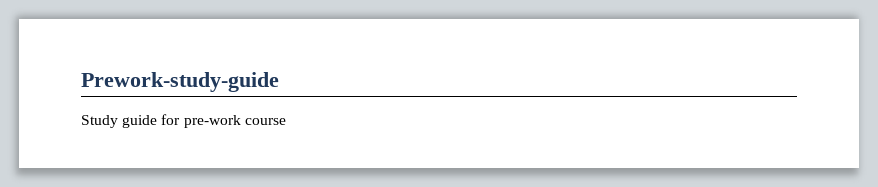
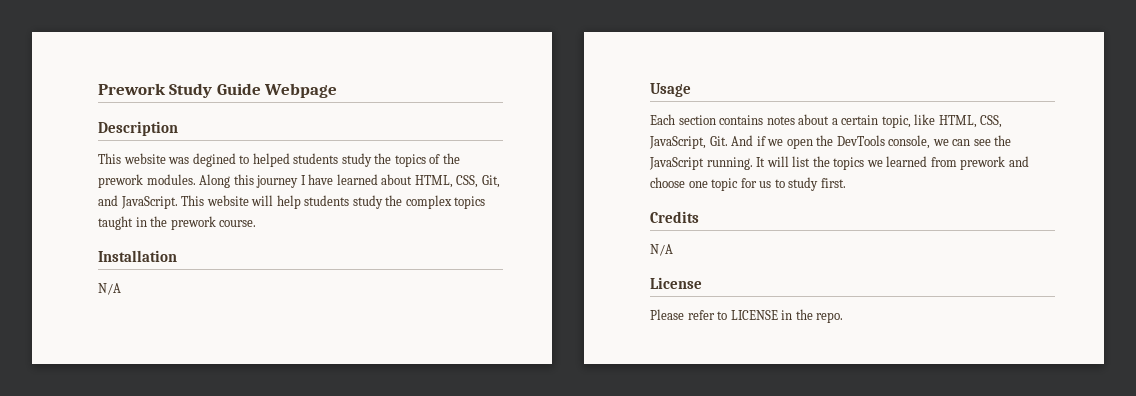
[81,72,279,92] [81,114,286,128] Prework-study-guide // Study guide for pre-work course -> [98,83,338,98] [98,121,178,136] [98,153,460,167] [98,174,500,188] [98,195,486,209] [98,216,257,230] [98,250,177,262] [98,283,121,295] [650,83,691,97] [650,114,1003,128] [649,135,1012,149] [649,156,1029,170] [650,177,846,191] [650,211,699,223] [650,244,673,256] [650,277,702,289] [650,309,844,323] Prework Study Guide Webpage // Description // This website was degined to helped students study the topics of the prework modules. Along this journey I have learned about HTML, CSS, Git, and JavaScript. This website will help students study the complex topics taught in the prework course. // Installation // N/A // Usage // Each section contains notes about a certain topic, like HTML, CSS, JavaScript, Git. And if we open the DevTools console, we can see the JavaScript running. It will list the topics we learned from prework and choose one topic for us to study first. // Credits // N/A // License // Please refer to LICENSE in the repo.

